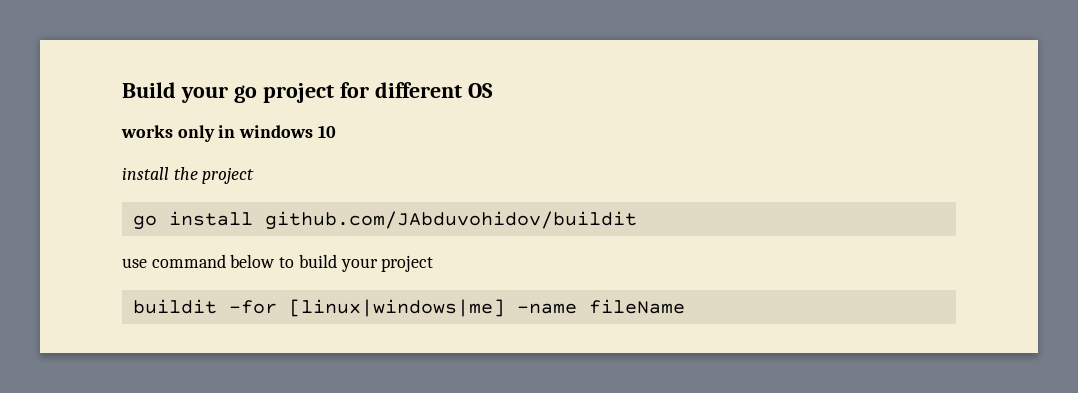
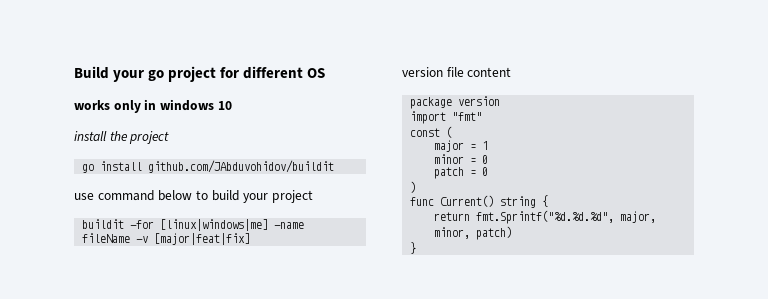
(685, 306) none -> [136,233,251,245] [402,67,512,77] [410,96,501,109] [410,111,483,124] [410,126,453,138] [434,140,489,152] [434,154,489,164] [434,167,489,179] [410,181,417,193] [410,195,549,208] [434,210,657,224] [434,226,513,240] [410,242,417,254] -v [major|feat|fix] // version file content // package version // import "fmt" // const ( // major = 1 // minor = 0 // patch = 0 // ) // func Current() string { // return fmt.Sprintf("%d.%d.%d", major, minor, patch) // }

